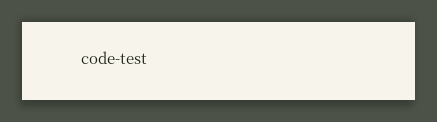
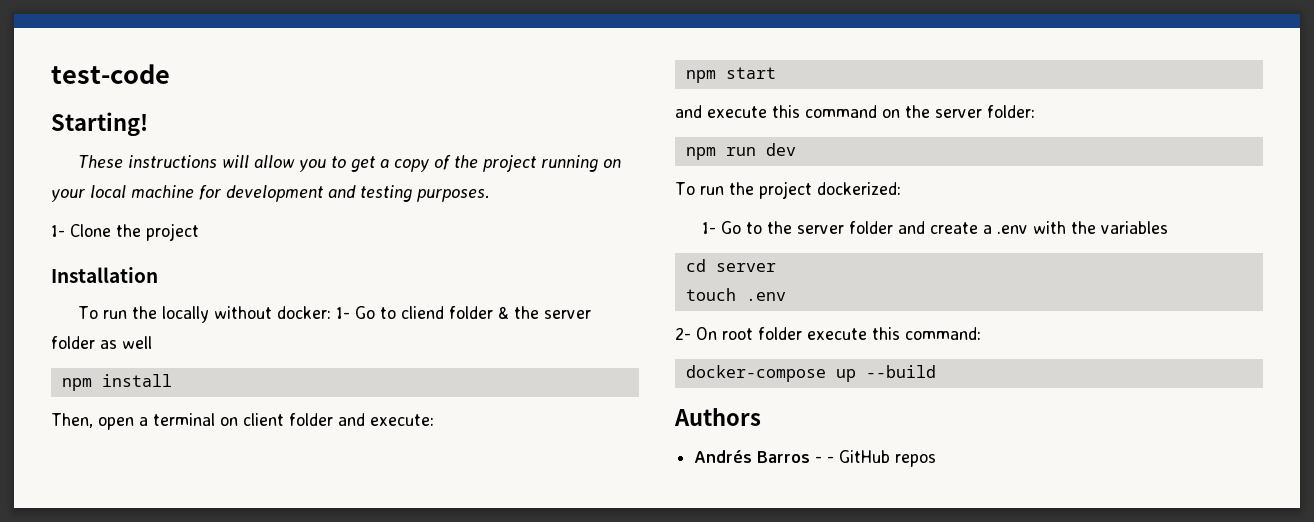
[81,51,147,64] code-test -> [51,64,170,84] [51,112,148,137] [78,155,622,172] [51,185,490,202] [51,223,199,241] [51,267,158,283] [78,306,592,323] [51,336,152,349] [61,374,172,391] [51,413,434,430] [685,67,776,83] [675,105,1035,118] [685,143,796,160] [675,181,901,199] [702,221,1169,234] [685,259,776,272] [685,288,786,301] [675,327,981,340] [685,365,936,382] [674,408,761,426] [694,450,937,467] test-code // Starting! // These instructions will allow you to get a copy of the project running on your local machine for development and testing purposes. // 1- Clone the project // Installation // To run the locally without docker: 1- Go to cliend folder & the server folder as well // npm install // Then, open a terminal on client folder and execute: // npm start // and execute this command on the server folder: // npm run dev // To run the project dockerized: // 1- Go to the server folder and create a .env with the variables // cd server // touch .env // 2- On root folder execute this command: // docker-compose up --build // Authors // Andrés Barros - - GitHub repos

